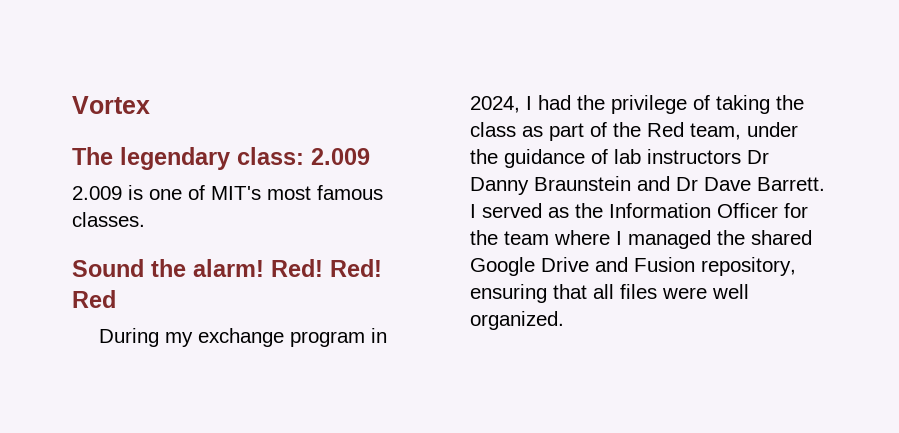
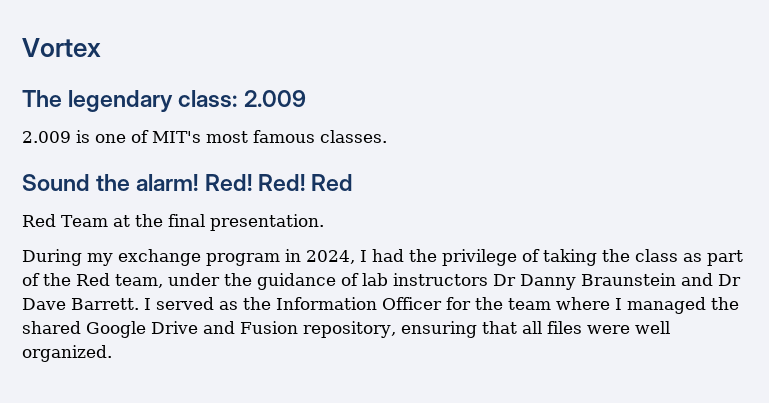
(116, 299) none -> [22,214,324,231] // Red Team at the final presentation.

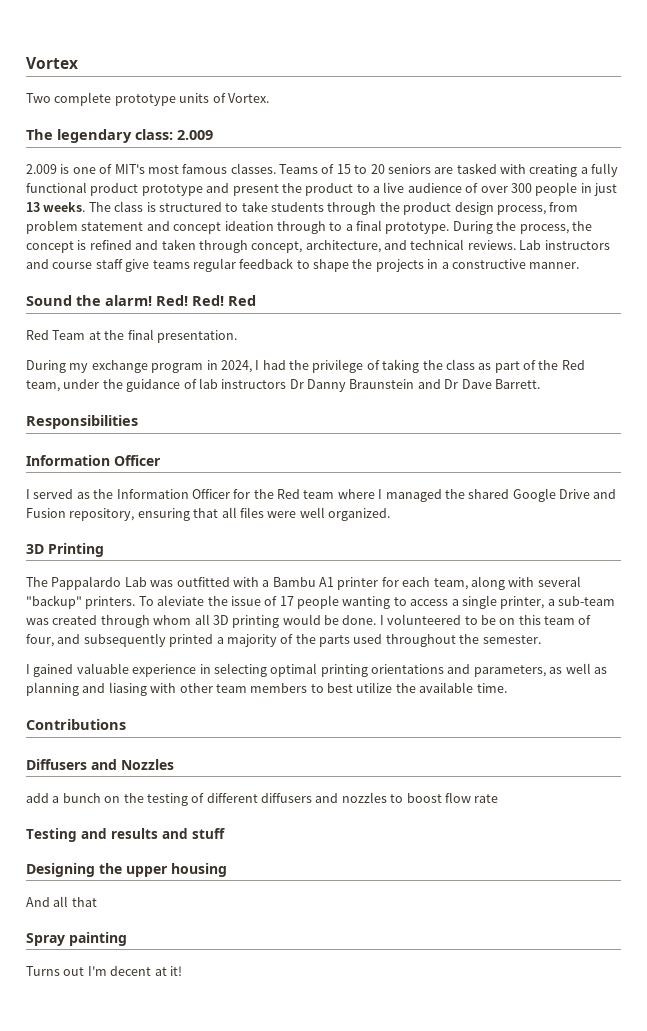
(101, 47) none -> [26,92,269,106] // Two complete prototype units of Vortex.
(387, 136) none -> [279,163,619,177] [26,182,617,196] [26,201,579,215] [26,220,592,234] [26,239,610,253] [26,258,580,272] Teams of 15 to 20 seniors are tasked with creating a fully functional product prototype and present the product to a live audience of over 300 people in just 13 weeks. The class is structured to take students through the product design process, from problem statement and concept ideation through to a final prototype. During the process, the concept is refined and taken through concept, architecture, and technical reviews. Lab instructors and course staff give teams regular feedback to shape the projects in a constructive manner.
(139, 304) none -> [26,415,138,429] [26,455,161,466] // Responsibilities // Information Officer //
(503, 303) none -> [277,489,300,499] Red
(112, 353) none -> [26,543,104,557] [26,576,581,590] [26,595,615,609] [26,614,592,628] [26,633,541,647] [26,663,607,677] [26,682,507,696] [26,719,126,730] [26,759,174,770] [26,792,499,806] [26,828,225,842] [26,863,227,877] [26,896,97,907] [26,932,127,946] [26,966,182,976] // 3D Printing // The Pappalardo Lab was outfitted with a Bambu A1 printer for each team, along with several "backup" printers. To aleviate the issue of 17 people wanting to access a single printer, a sub-team was created through whom all 3D printing would be done. I volunteered to be on this team of four, and subsequently printed a majority of the parts used throughout the semester. // I gained valuable experience in selecting optimal printing orientations and parameters, as well as planning and liasing with other team members to best utilize the available time. // Contributions // Diffusers and Nozzles // add a bunch on the testing of different diffusers and nozzles to boost flow rate // Testing and results and stuff // Designing the upper housing // And all that // Spray painting // Turns out I'm decent at it!

